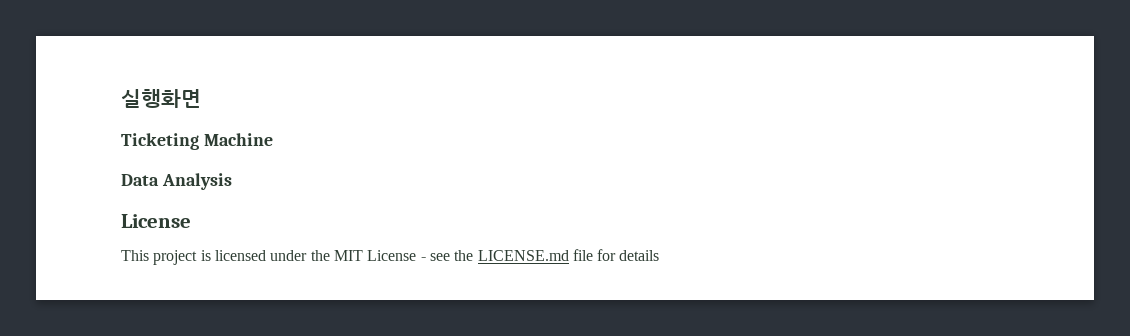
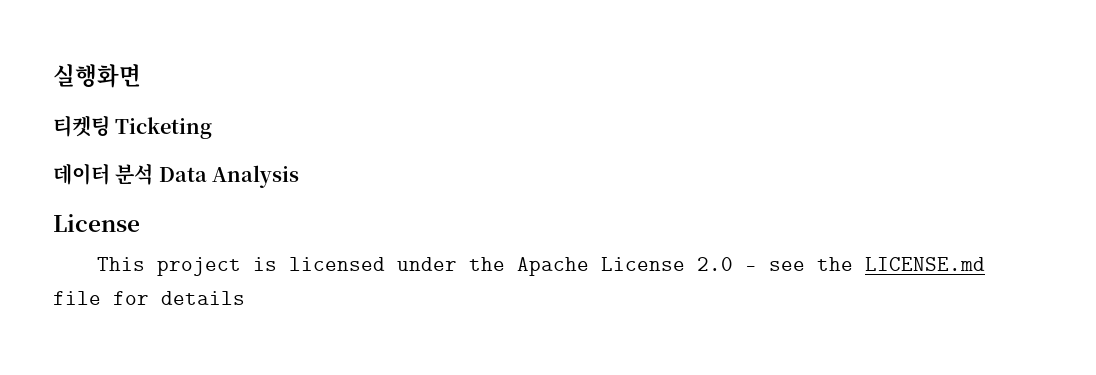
(201, 98) none -> [53,115,110,137] 티켓팅
[203,133,273,146] Machine // -> [53,163,154,185] // 데이터 분석
[333,250,417,261] MIT License -> [517,257,734,276] Apache License 2.0

